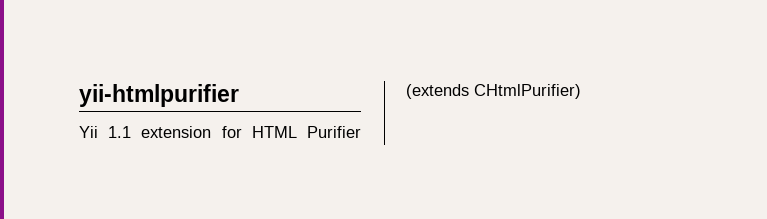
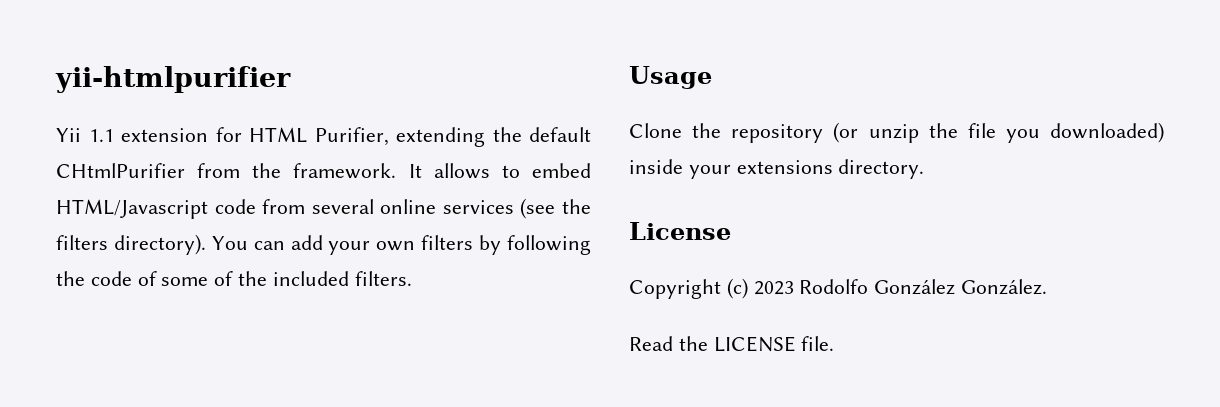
[307,126,361,138] [406,84,581,99] Purifier (extends CHtmlPurifier) -> [314,127,591,147] [56,163,592,179] [56,198,591,219] [56,234,592,255] [56,271,412,286] [629,66,712,89] [629,122,1164,143] [629,159,925,179] [629,222,731,240] [629,278,1048,299] [629,336,835,352] Purifier, extending the default CHtmlPurifier from the framework. It allows to embed HTML/Javascript code from several online services (see the filters directory). You can add your own filters by following the code of some of the included filters. // Usage // Clone the repository (or unzip the file you downloaded) inside your extensions directory. // License // Copyright (c) 2023 Rodolfo González González. // Read the LICENSE file.

